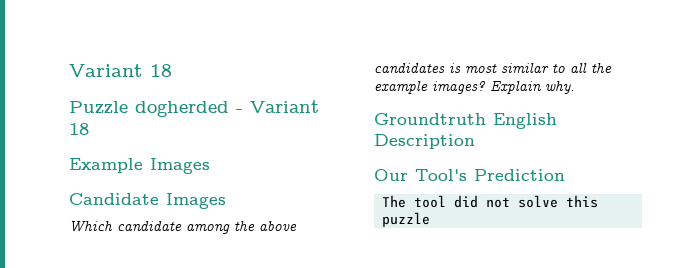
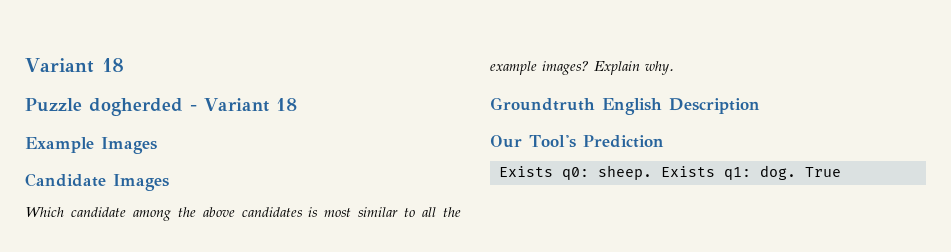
[382,195,599,208] [382,212,431,227] The tool did not solve this puzzle -> [498,165,841,180] Exists q0: sheep. Exists q1: dog. True

